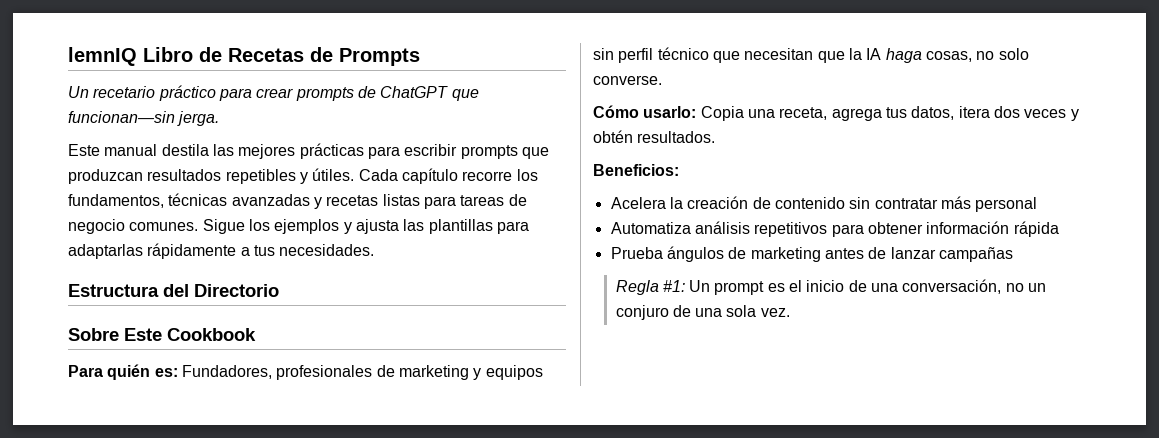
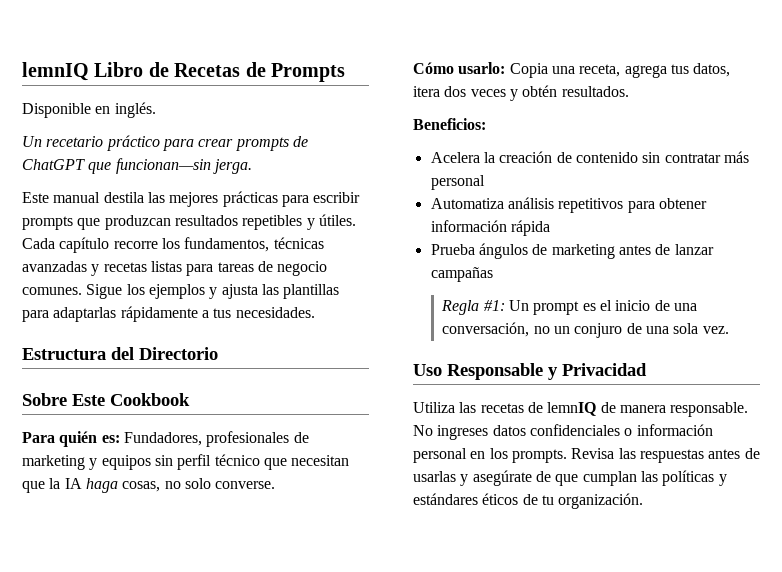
(420, 57) none -> [22,102,156,118] // Disponible en inglés.
(790, 312) none -> [413,363,647,380] [413,402,749,417] [413,424,713,440] [413,448,760,463] [413,470,727,486] [413,493,644,509] // Uso Responsable y Privacidad // Utiliza las recetas de lemnIQ de manera responsable. No ingreses datos confidenciales o información personal en los prompts. Revisa las respuestas antes de usarlas y asegúrate de que cumplan las políticas y estándares éticos de tu organización.

